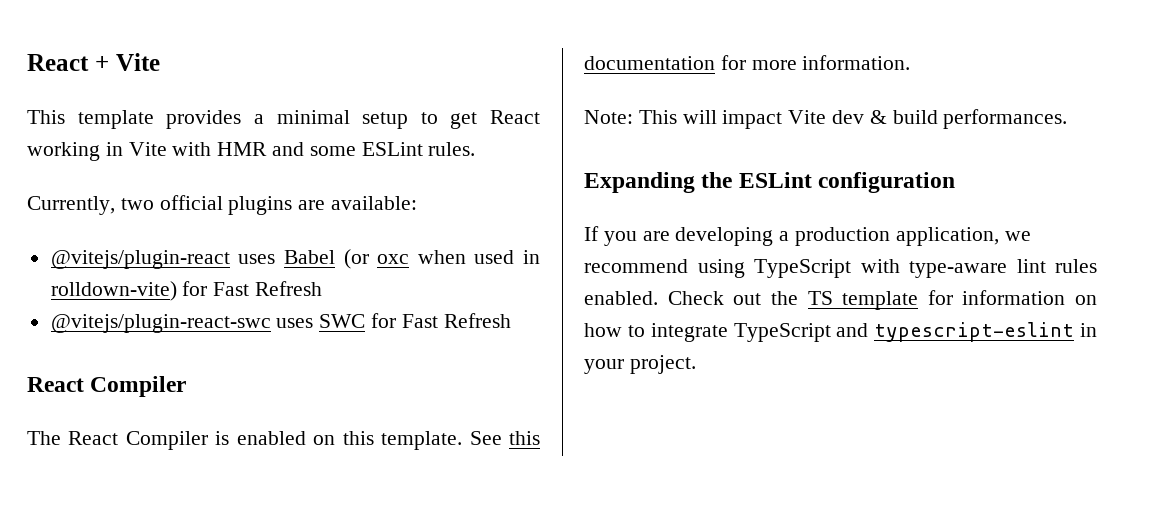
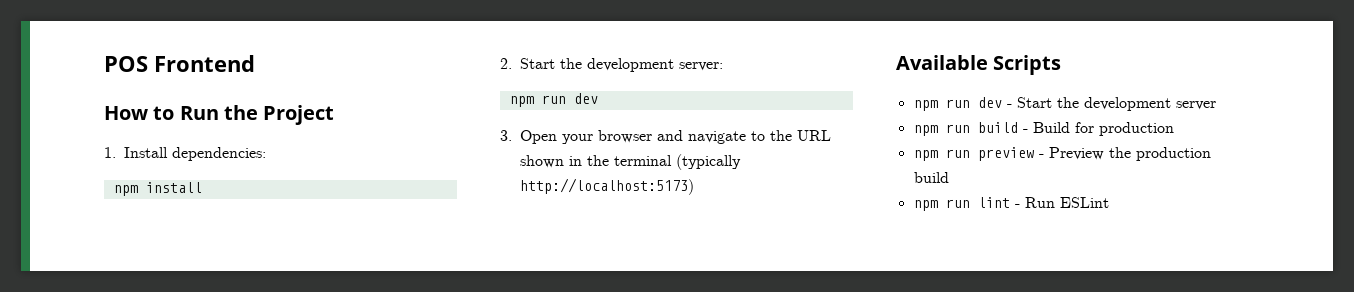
[27,53,160,71] [27,110,540,129] [27,142,476,161] [27,195,418,215] [50,249,540,269] [50,281,323,301] [50,313,511,333] [27,376,187,397] [27,431,541,450] [584,55,911,70] [584,109,1068,129] [584,172,956,193] [584,226,1031,246] [584,259,1097,278] [584,290,1097,310] [584,322,1097,342] [584,355,696,374] React + Vite // This template provides a minimal setup to get React working in Vite with HMR and some ESLint rules. // Currently, two official plugins are available: // @vitejs/plugin-react uses Babel (or oxc when used in rolldown-vite) for Fast Refresh // @vitejs/plugin-react-swc uses SWC for Fast Refresh // React Compiler // The React Compiler is enabled on this template. See this documentation for more information. // Note: This will impact Vite dev & build performances. // Expanding the ESLint configuration // If you are developing a production application, we recommend using TypeScript with type-aware lint rules enabled. Check out the TS template for information on how to integrate TypeScript and typescript-eslint in your project. -> [104,55,255,72] [104,105,335,125] [104,147,266,161] [113,182,202,196] [500,58,723,72] [509,93,598,107] [500,130,831,144] [520,154,741,170] [520,178,694,195] [896,55,1062,75] [913,97,1216,111] [913,122,1174,136] [913,147,1211,161] [913,172,949,183] [913,197,1109,211] POS Frontend // How to Run the Project // 1. Install dependencies: // npm install // 2. Start the development server: // npm run dev // 3. Open your browser and navigate to the URL shown in the terminal (typically http://localhost:5173) // Available Scripts // npm run dev - Start the development server // npm run build - Build for production // npm run preview - Preview the production build // npm run lint - Run ESLint

